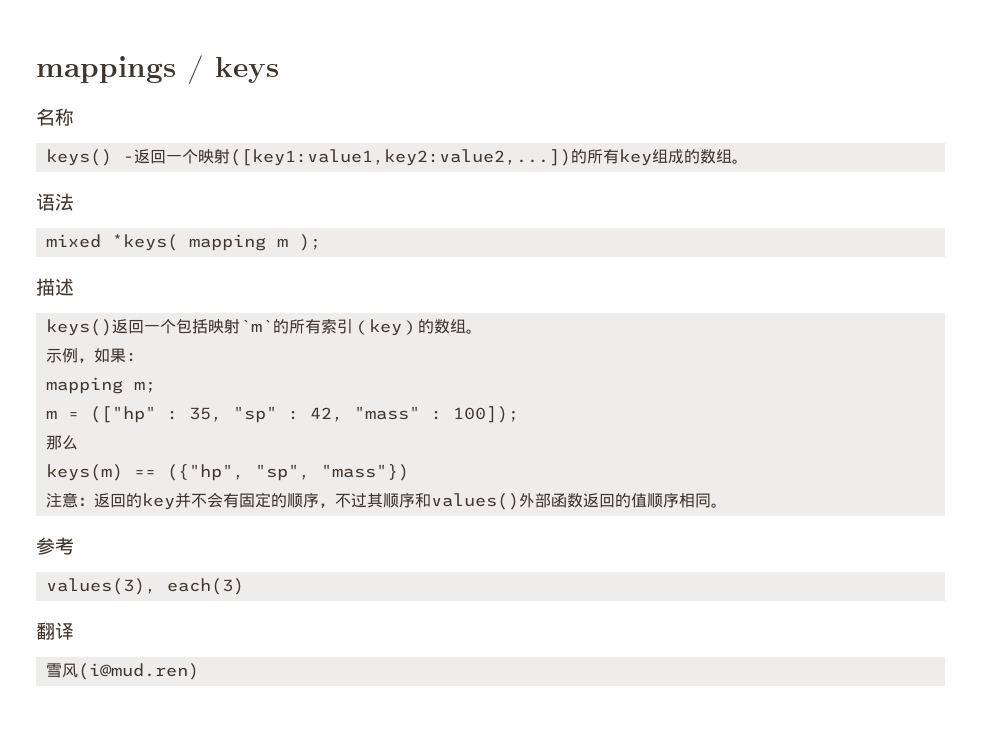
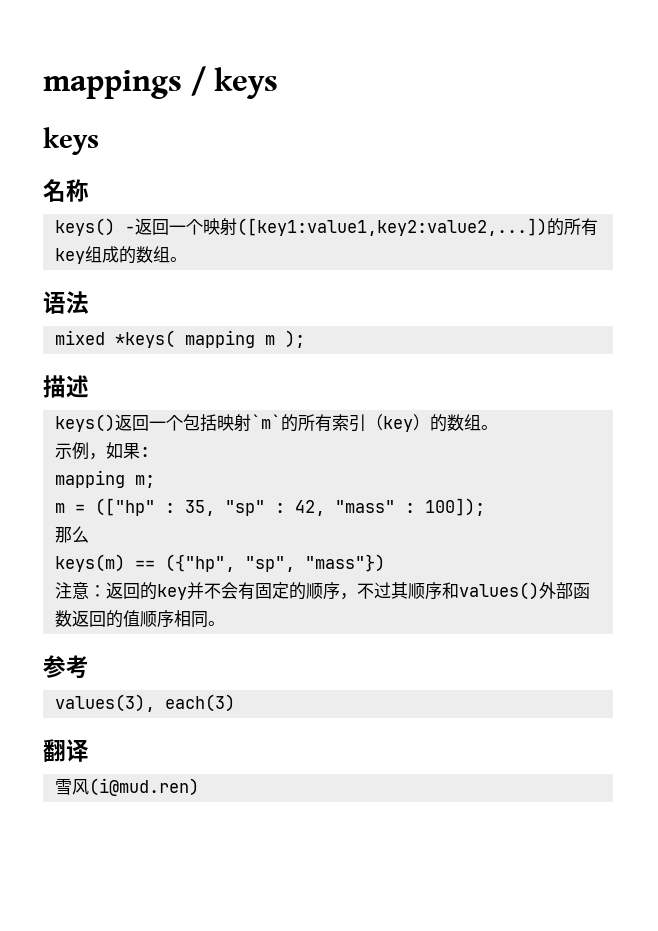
(279, 70) none -> [43,127,99,155] // keys

